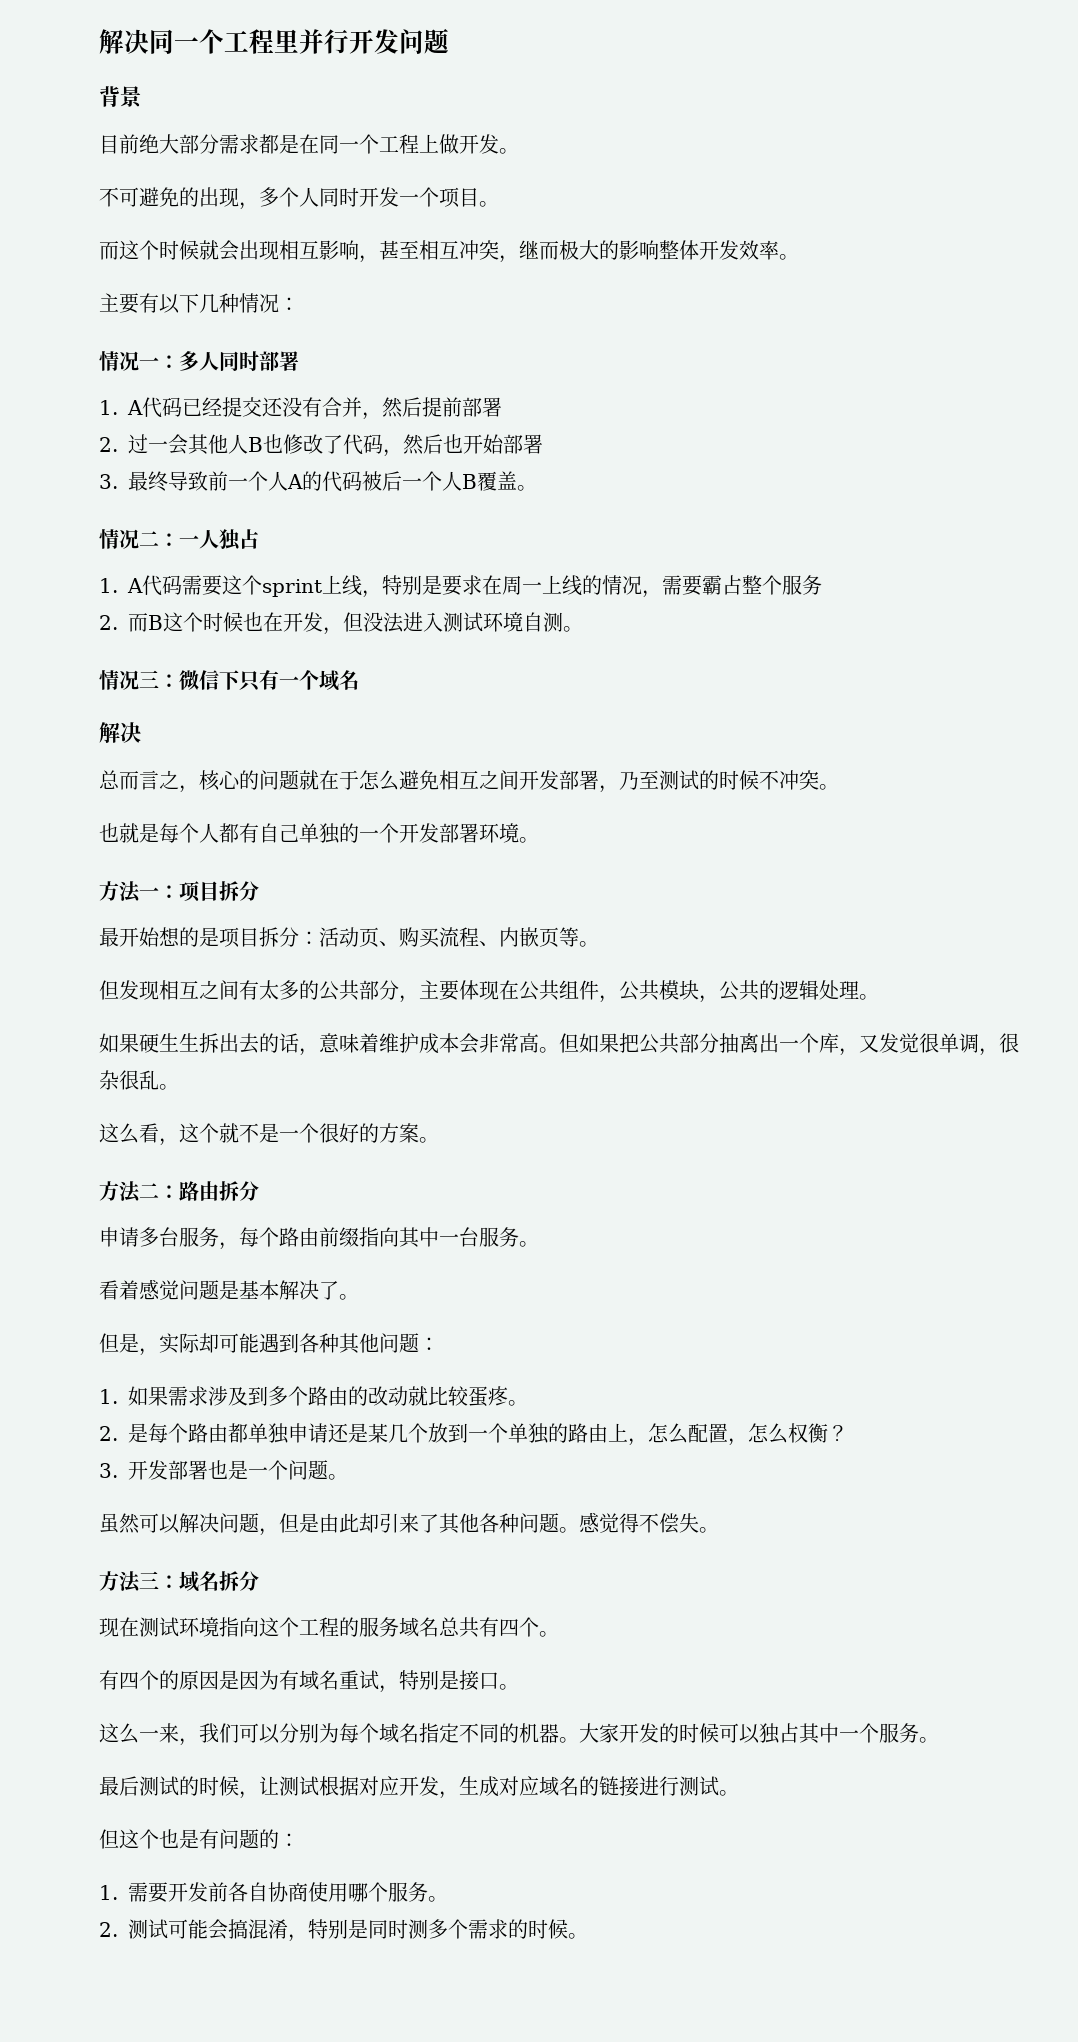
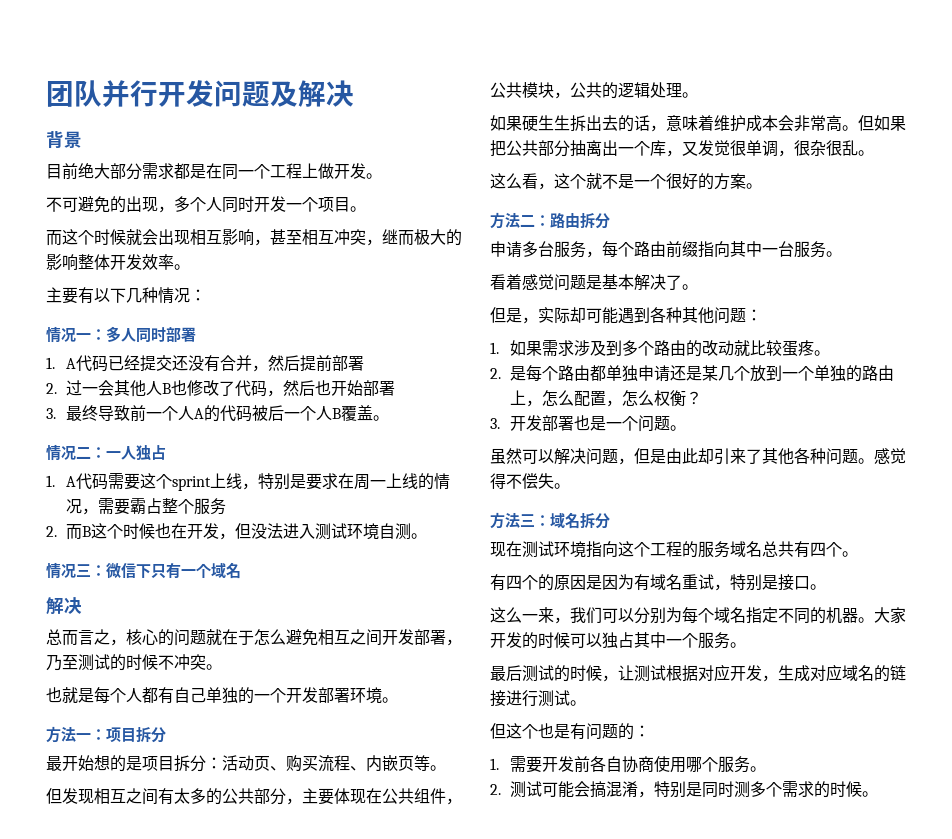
[99,29,299,54] 解决同一个工程里 -> [46,80,102,107] 团队
(449, 41) none -> [270,80,354,107] 及解决

